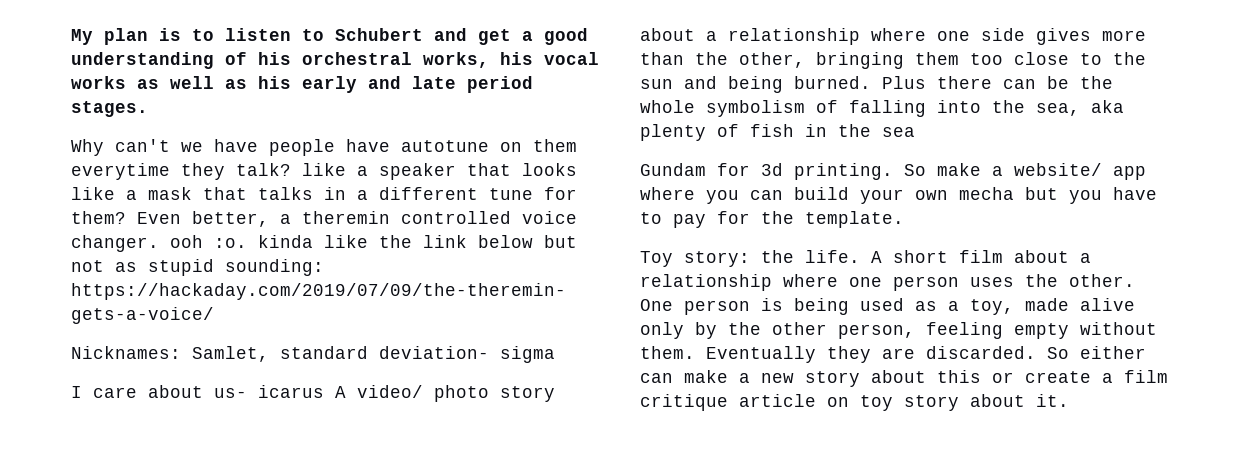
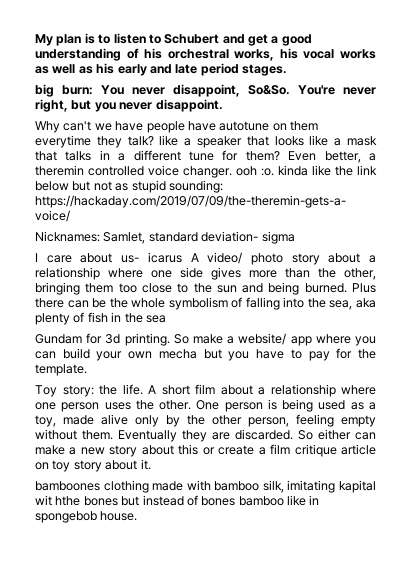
(148, 109) none -> [35,84,376,97] [35,99,223,112] // big burn: You never disappoint, So&So. You're never right, but you never disappoint.
(1069, 400) none -> [35,480,376,493] [35,495,320,506] [35,511,138,523] // bamboones clothing made with bamboo silk, imitating kapital wit hthe bones but instead of bones bamboo like in spongebob house.

